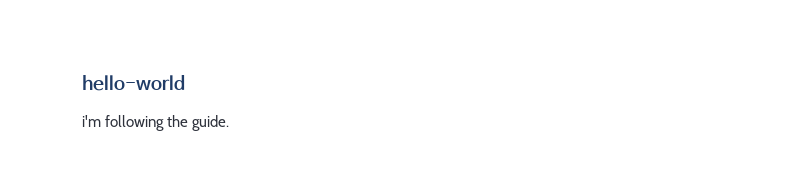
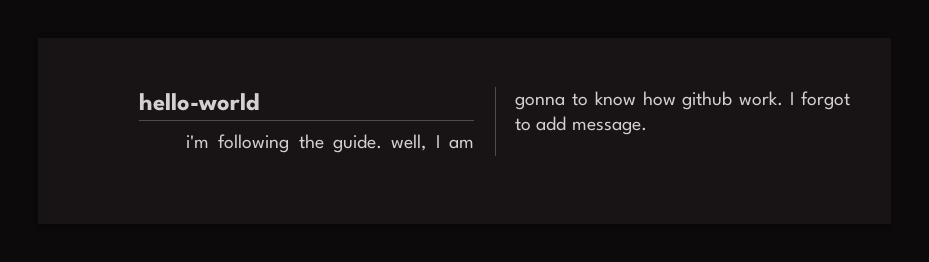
(230, 123) none -> [391,134,474,151] [515,91,850,110] [515,116,647,135] well, I am gonna to know how github work. I forgot to add message.

